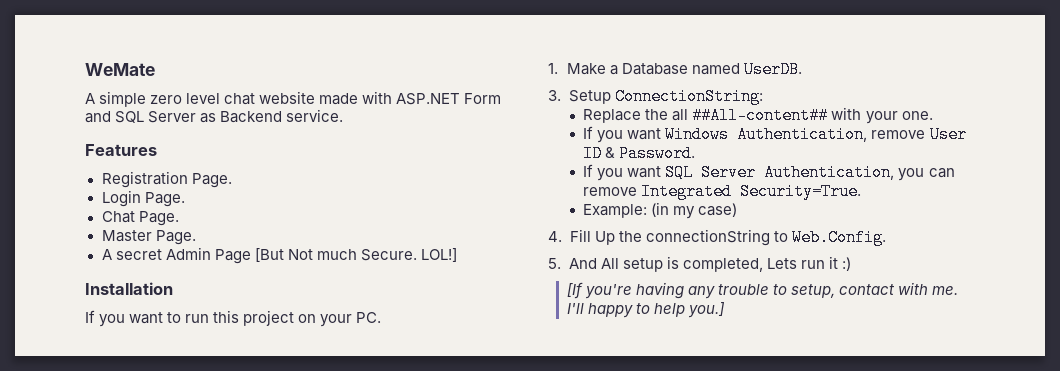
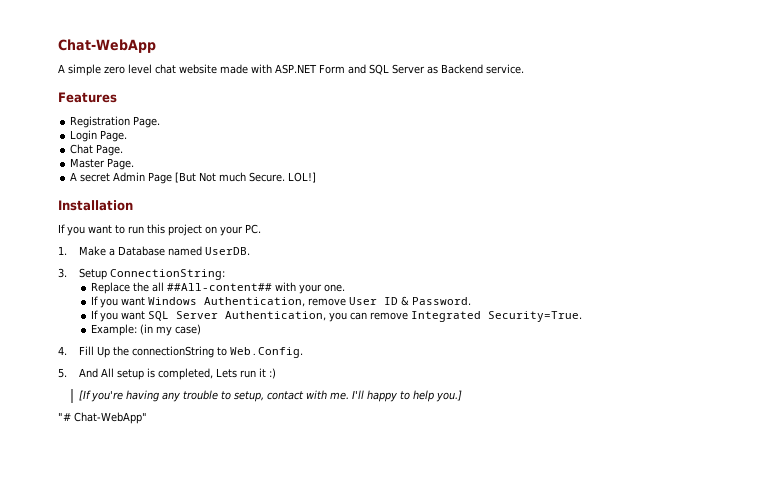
[85,63,155,76] WeMate -> [58,39,156,53] Chat-WebApp
(725, 310) none -> [58,412,147,424] // "# Chat-WebApp"

